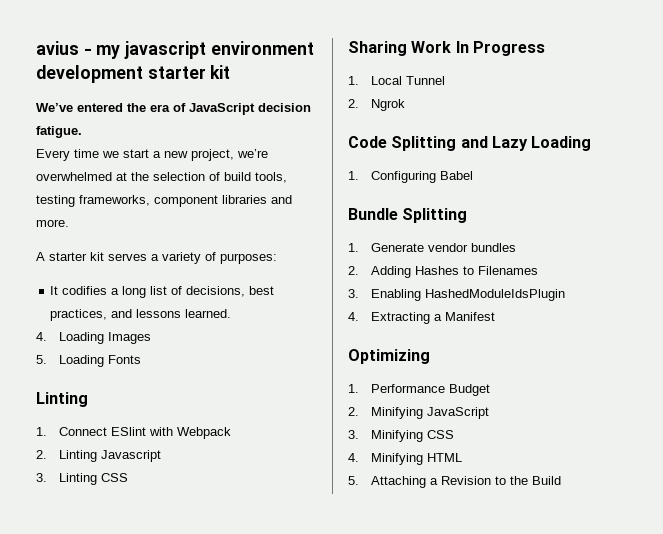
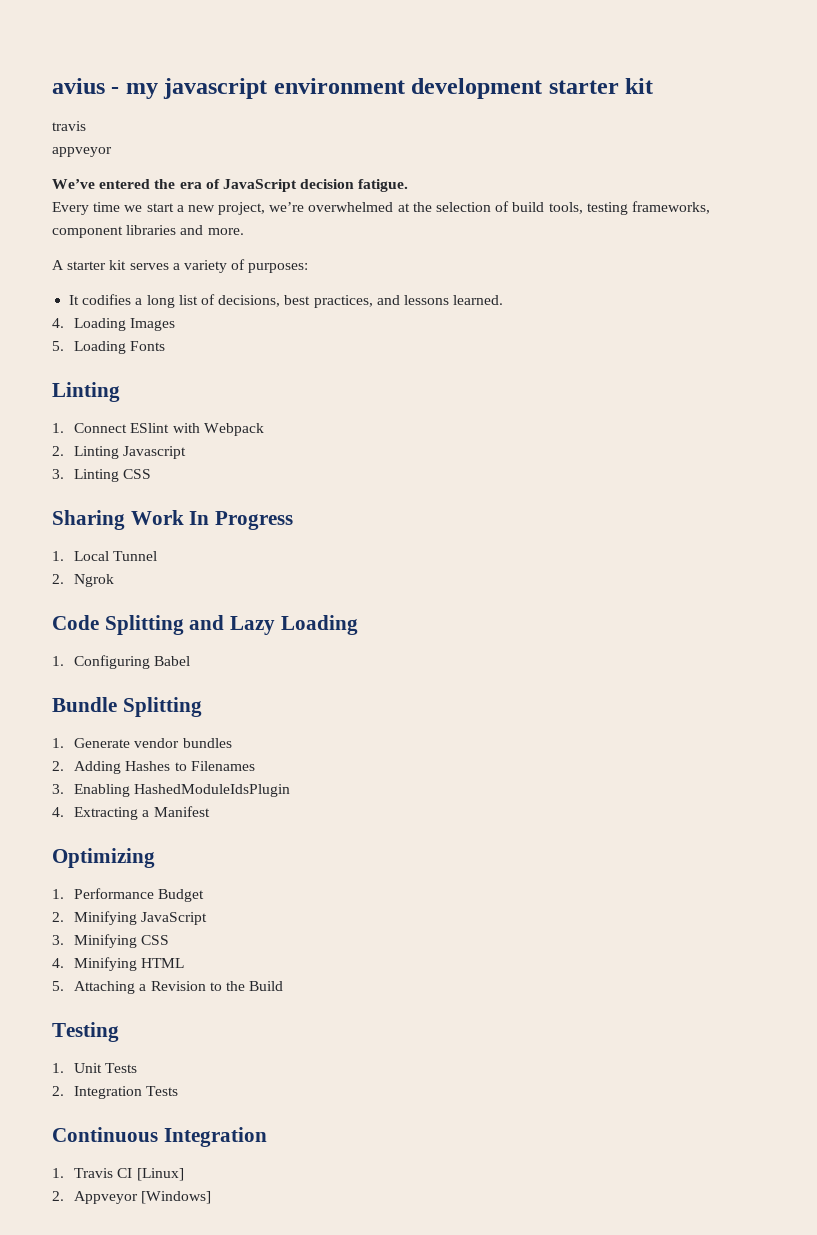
(231, 72) none -> [52,121,86,131] [52,147,112,157] // travis // appveyor
(561, 480) none -> [52,1022,119,1042] [52,1063,138,1073] [52,1086,179,1099] [52,1127,267,1147] [52,1168,184,1181] [52,1191,212,1204] // Testing // 1. Unit Tests // 2. Integration Tests // Continuous Integration // 1. Travis CI [Linux] // 2. Appveyor [Windows]

